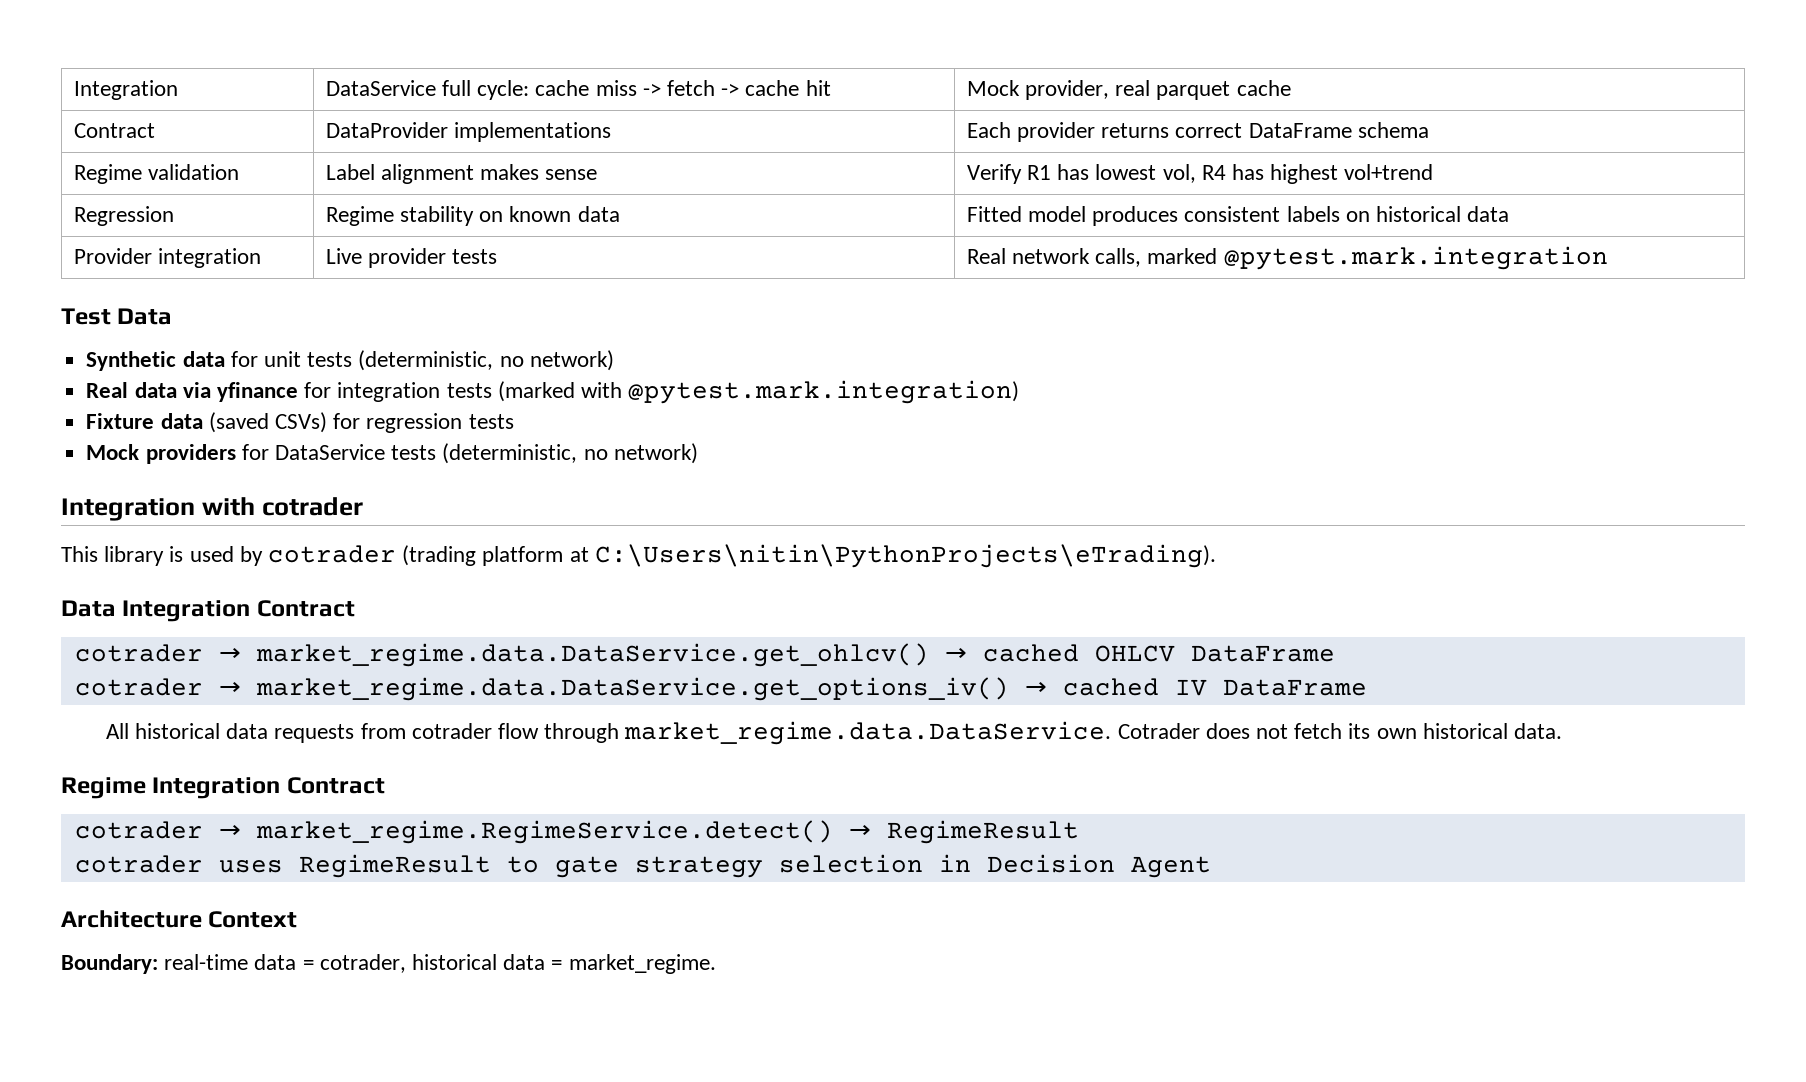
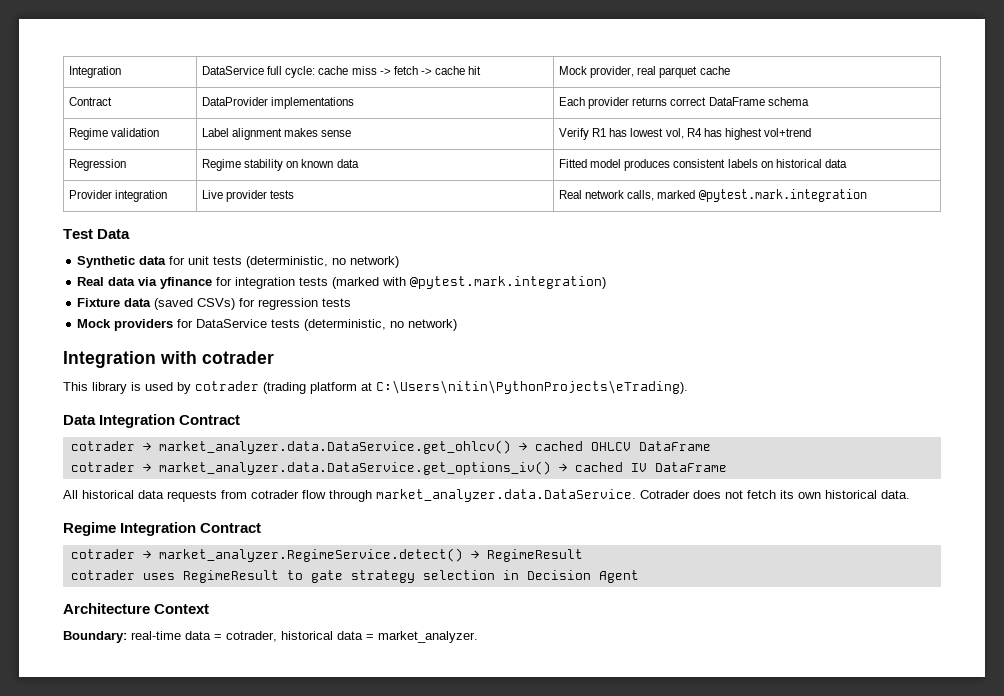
[255,643,929,667] market_regime.data.DataService.get_ohlcv() -> [158,440,511,454] market_analyzer.data.DataService.get_ohlcv()
[255,677,1009,701] market_regime.data.DataService.get_options_iv() -> [158,461,551,475] market_analyzer.data.DataService.get_options_iv()
[624,721,1112,745] market_regime.data.DataService. -> [376,489,636,502] market_analyzer.data.DataService.
[255,820,833,844] market_regime.RegimeService.detect() -> [158,548,463,562] market_analyzer.RegimeService.detect()
[568,954,716,974] market_regime. -> [378,631,478,643] market_analyzer.

